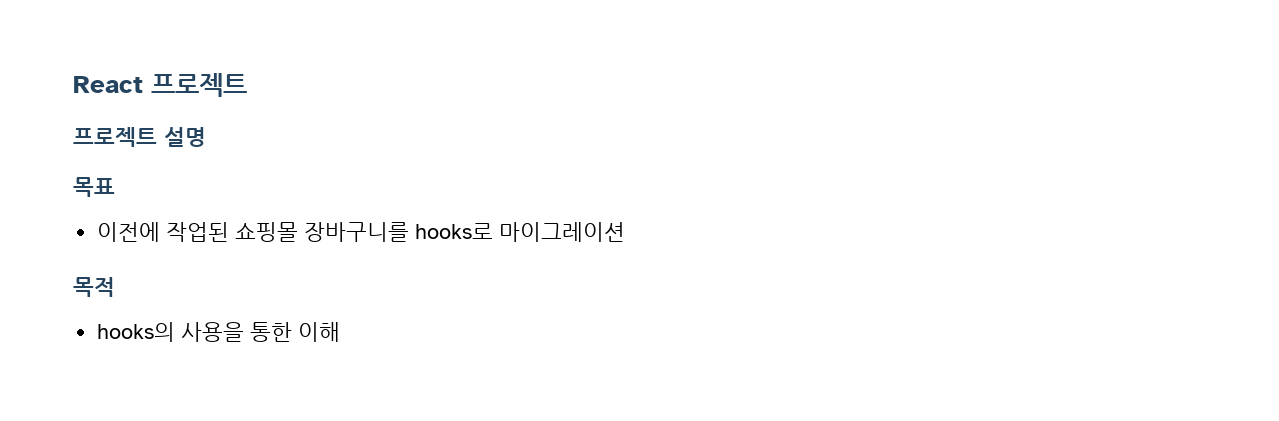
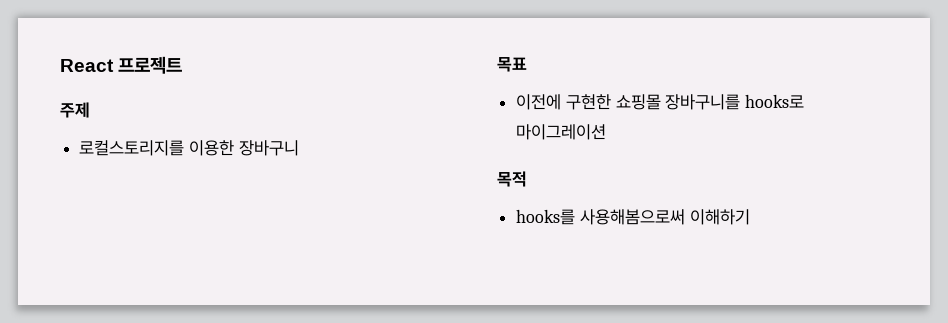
[73,127,206,147] 프로젝트 설명 -> [60,102,90,118] [79,140,299,156] 주제 // 로컬스토리지를 이용한 장바구니
[166,222,230,242] 작업된 -> [565,94,611,110] 구현한
[97,322,341,342] hooks의 사용을 통한 이해 -> [516,209,750,225] hooks를 사용해봄으로써 이해하기

